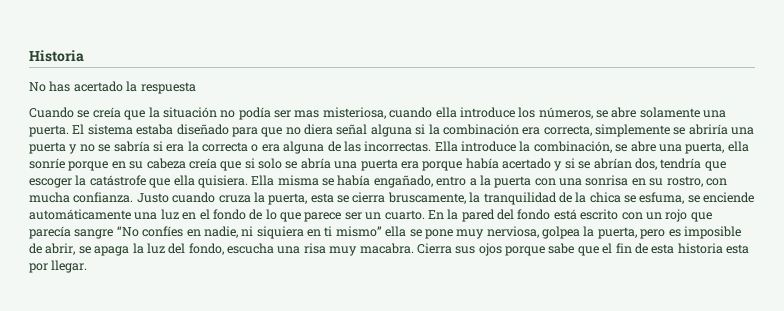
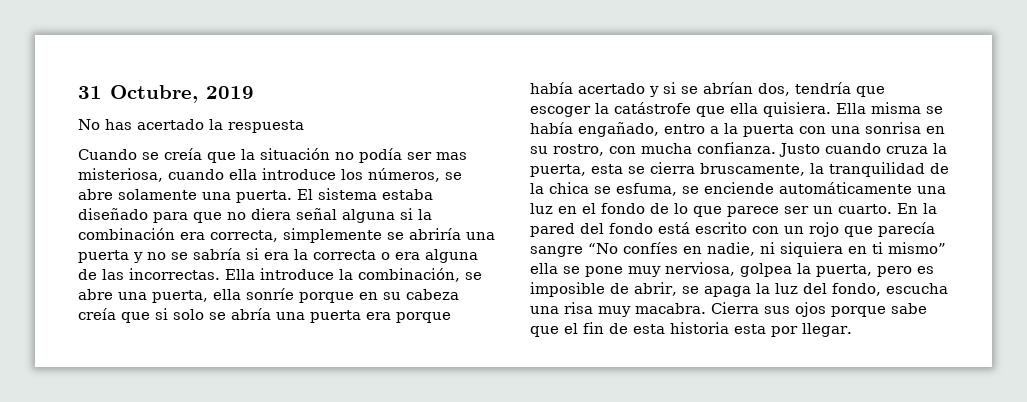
[29,50,84,62] Historia -> [78,85,254,103] 31 Octubre, 2019

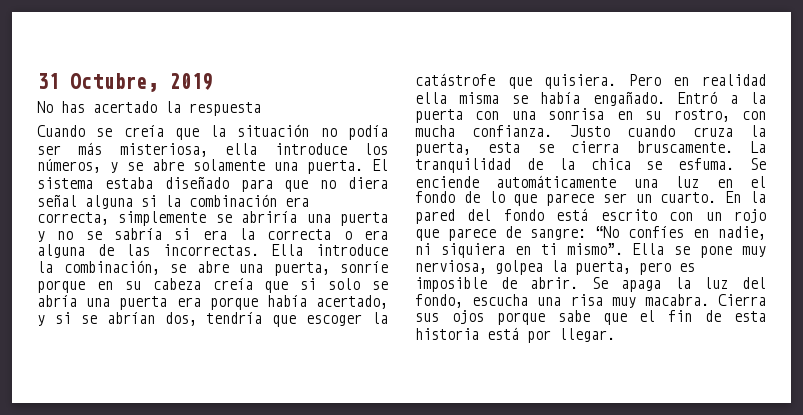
[436,152,467,160] [78,168,224,182] mas misteriosa, cuando -> [78,142,208,157] más misteriosa,
(440, 175) none -> [110,162,118,173] y
[213,289,241,300] ella -> (330, 269) none
[578,83,645,94] acertado -> [315,295,388,309] acertado,
[730,102,866,117] ella quisiera. Ella -> [544,74,766,89] [415,92,447,104] quisiera. Pero en realidad ella
[578,122,705,137] engañado, entro -> [592,91,718,106] engañado. Entró
[700,163,824,176] bruscamente, la -> [636,141,766,153] bruscamente. La
[616,183,699,196] esfuma, se -> [678,158,766,170] esfuma. Se
[878,222,935,237] [530,246,583,257] parecía sangre -> [448,226,586,241] parece de sangre:
[888,242,946,254] [530,263,558,274] mismo” ella -> [566,243,665,255] mismo”. Ella
[634,282,699,296] abrir, se -> [530,277,608,289] abrir. Se
[734,324,766,334] esta -> [487,327,519,340] está

